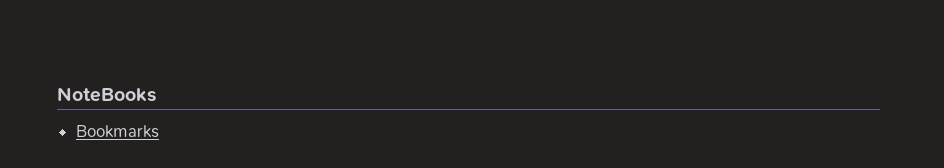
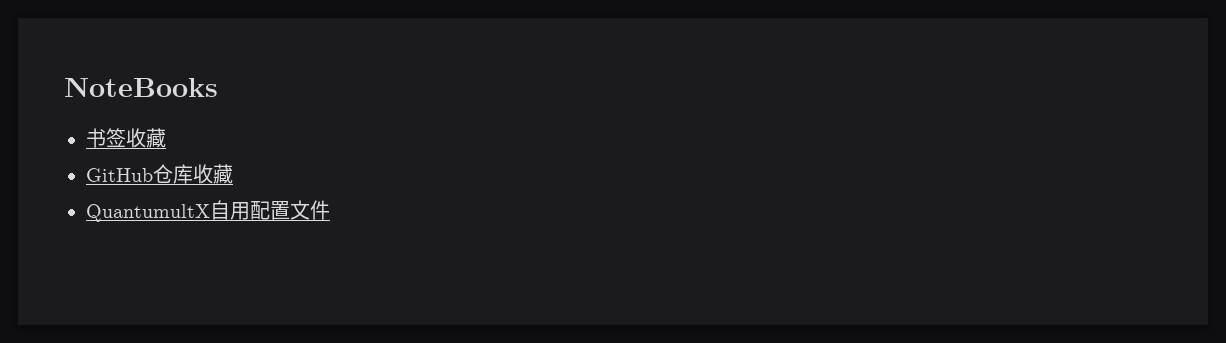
[75,125,159,138] Bookmarks -> [86,128,166,148] [86,164,233,184] [86,200,330,222] 书签收藏 // GitHub仓库收藏 // QuantumultX自用配置文件

